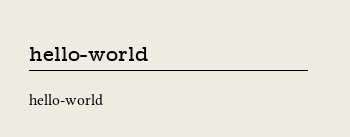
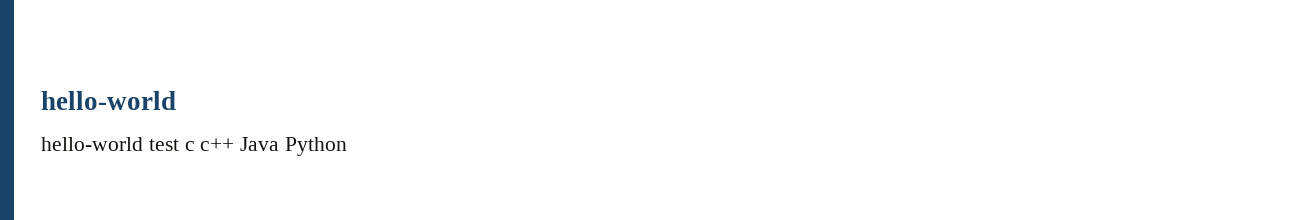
(103, 100) none -> [148,137,348,156] test c c++ Java Python

